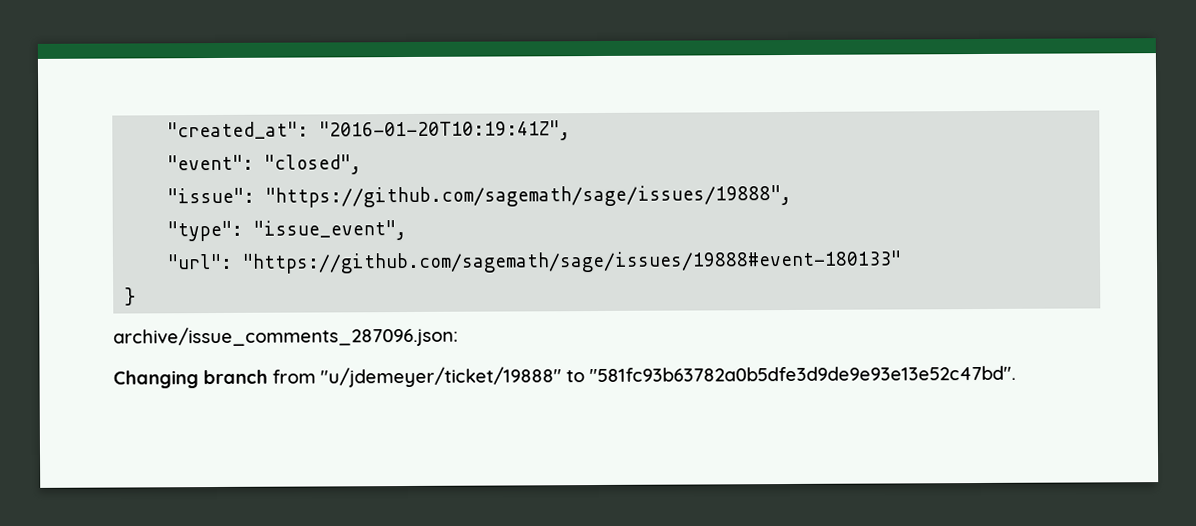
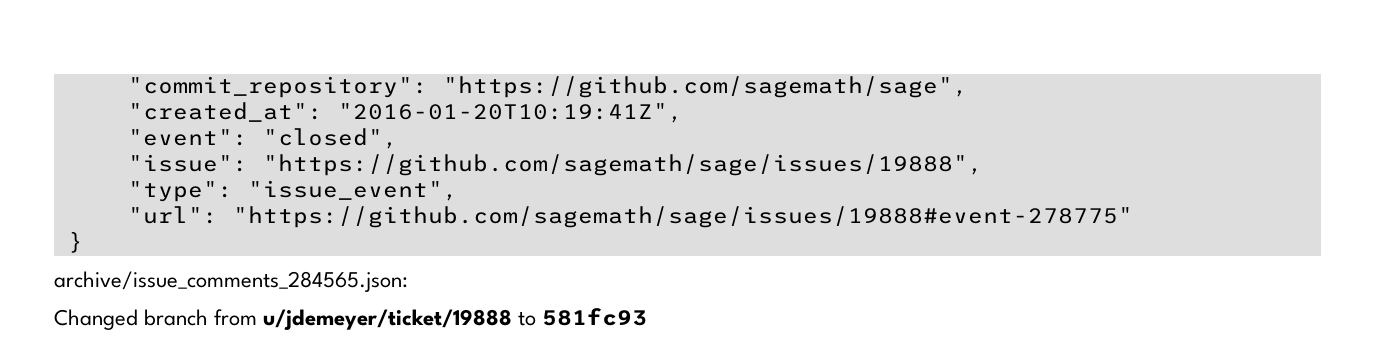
(167, 130) none -> [127,76,968,98] "commit_repository": "https://github.com/sagemath/sage", //
[242,250,903,274] "https://github.com/sagemath/sage/issues/19888#event-180133" -> [232,206,1133,228] "https://github.com/sagemath/sage/issues/19888#event-278775"
[113,325,458,348] [113,365,1016,389] archive/issue_comments_287096.json: // Changing branch from "u/jdemeyer/ticket/19888" to "581fc93b63782a0b5dfe3d9de9e93e13e52c47bd". -> [54,271,408,292] [54,308,648,330] archive/issue_comments_284565.json: // Changed branch from u/jdemeyer/ticket/19888 to 581fc93

